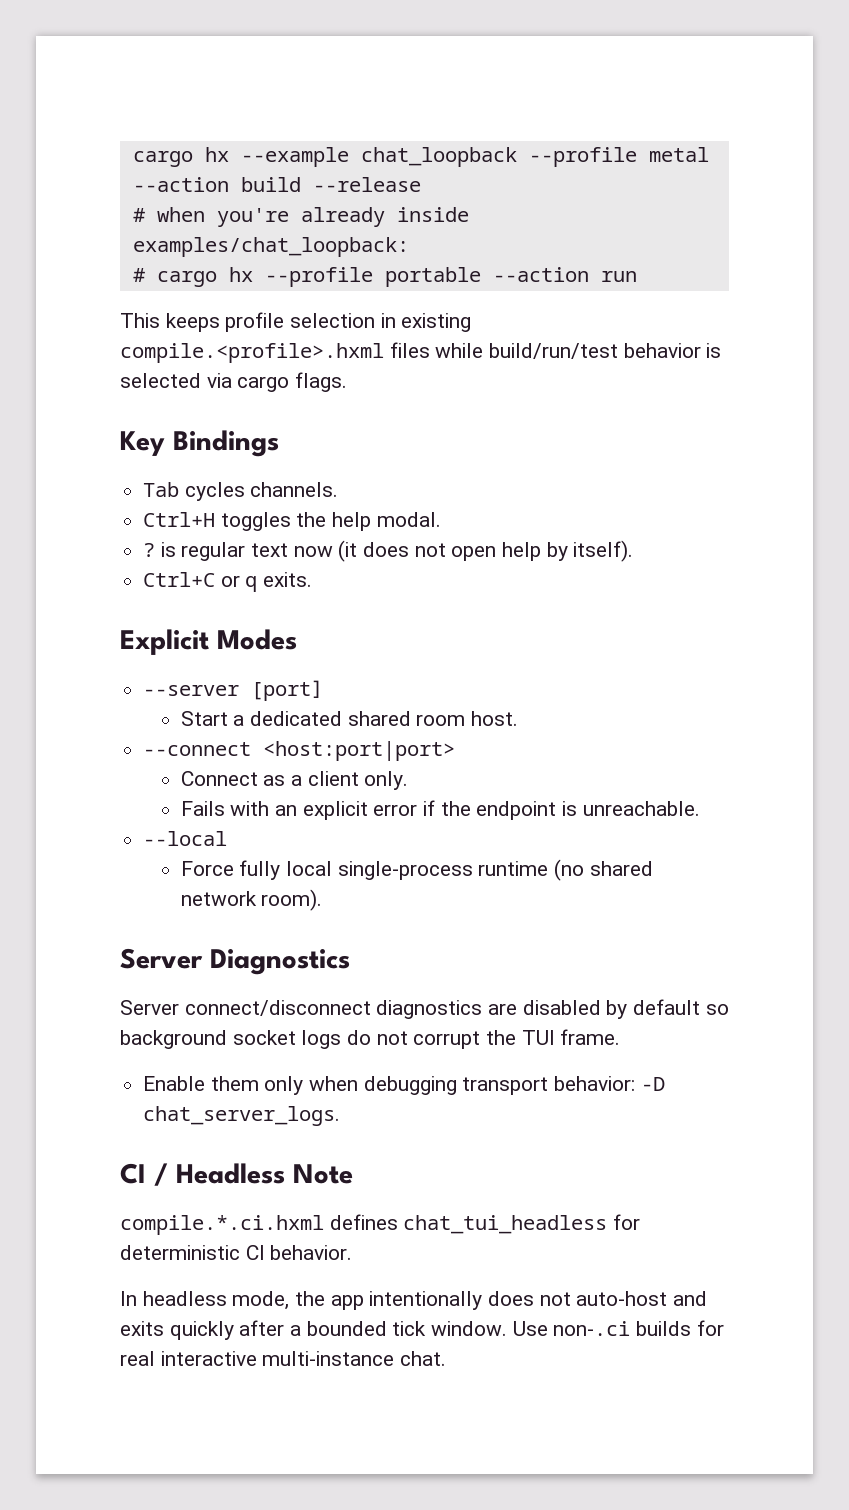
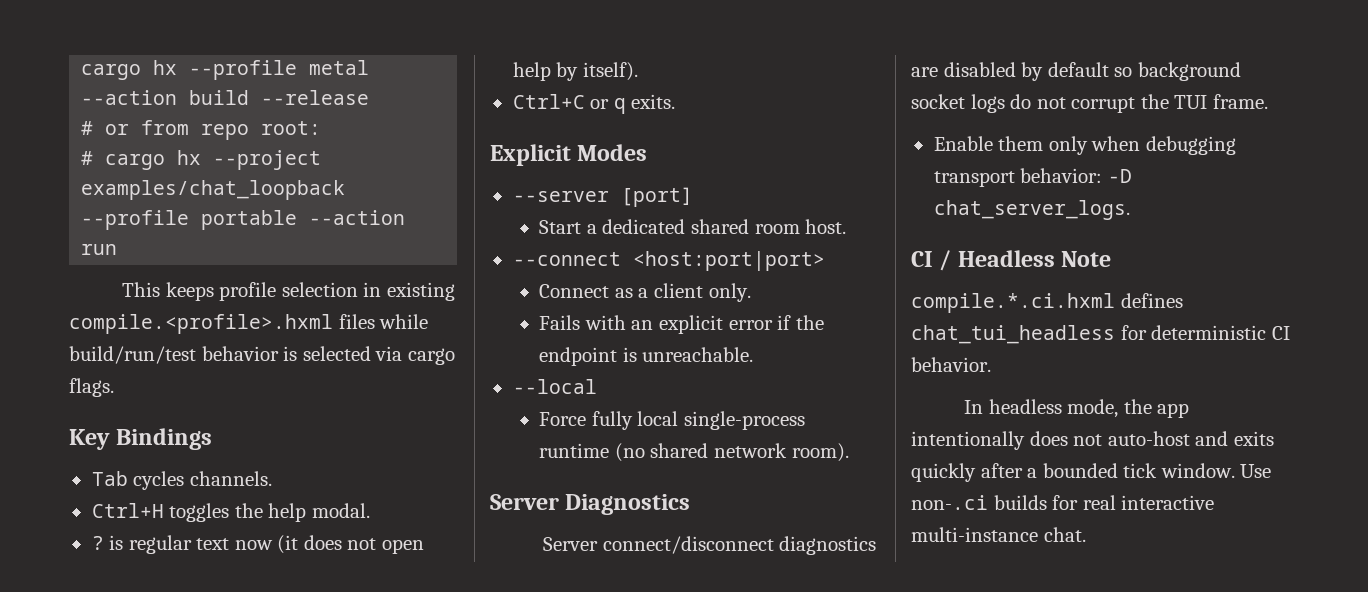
[132,147,517,167] cargo hx --example chat_loopback -> [81,60,178,80] cargo hx
[156,207,469,227] [132,237,409,257] when you're already inside examples/chat_loopback: -> [105,120,322,140] or from repo root:
(253, 274) none -> [213,150,322,170] [81,180,346,200] --project examples/chat_loopback

